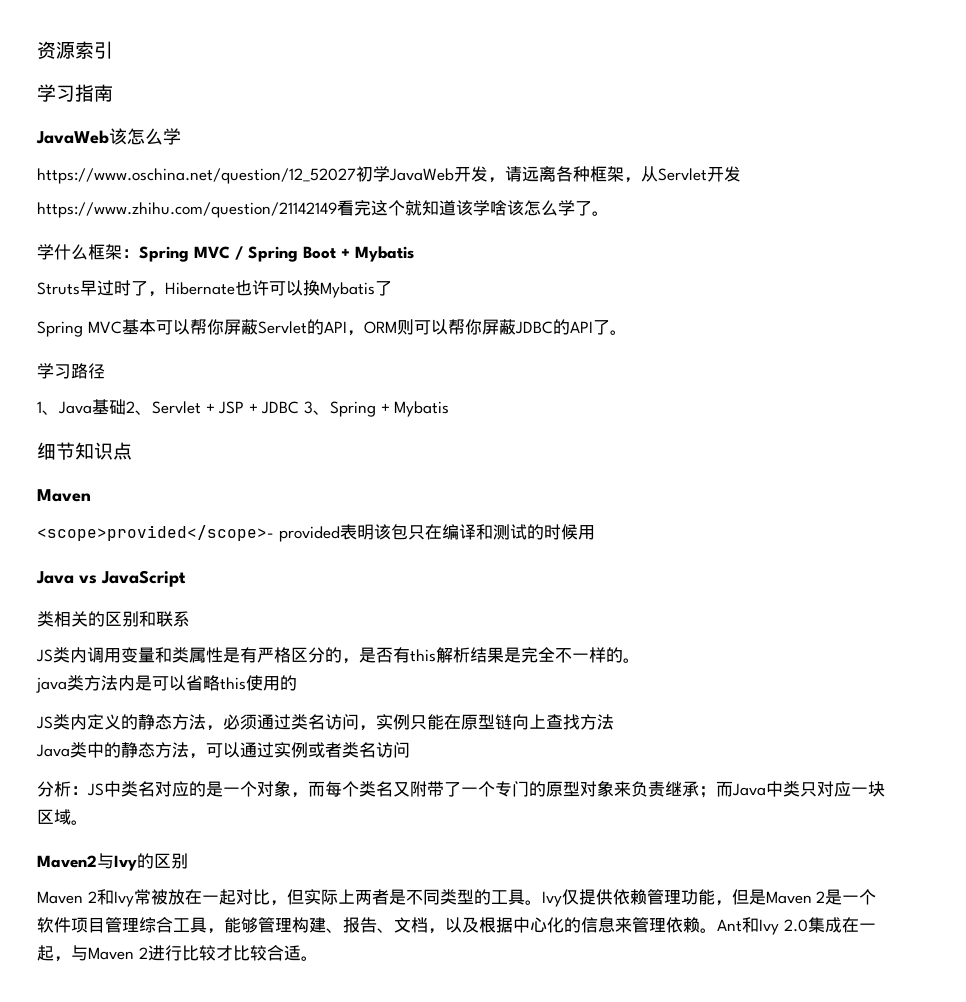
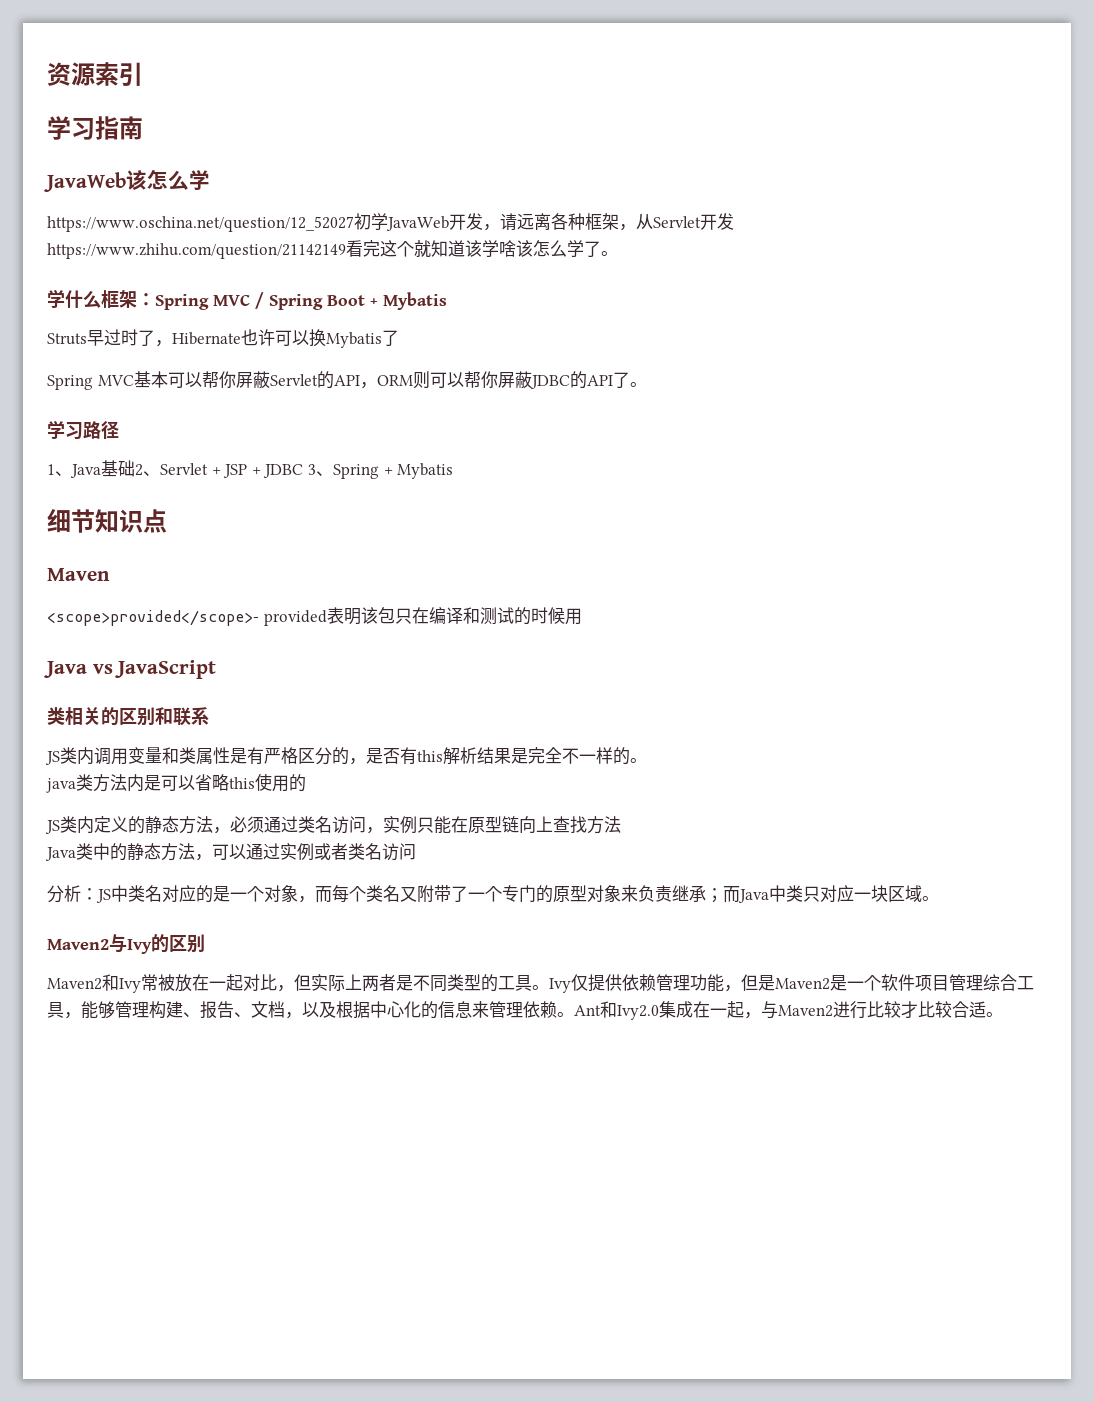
[37,891,97,904] Maven 2 -> [47,978,102,990] Maven2
[765,891,826,904] Maven 2 -> [775,978,830,990] Maven2
[759,919,808,935] Ivy 2.0 -> [617,1005,659,1020] Ivy2.0
[88,947,148,960] Maven 2 -> [778,1005,833,1017] Maven2

